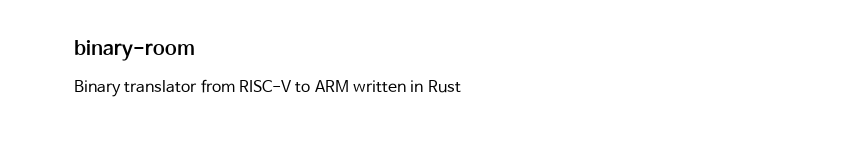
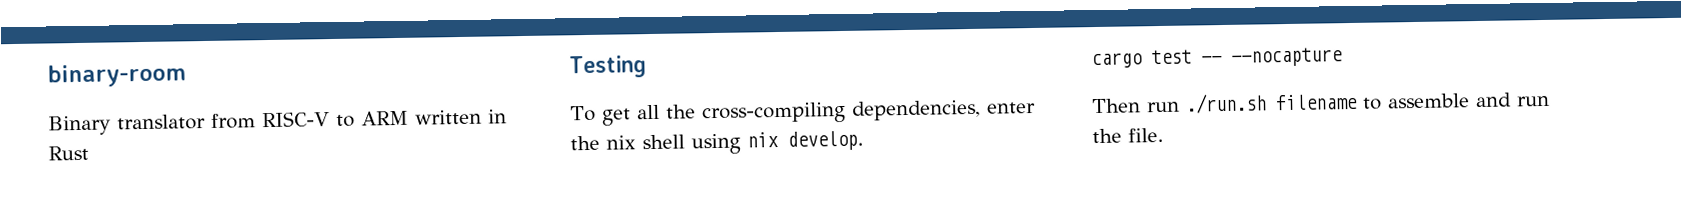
(461, 86) none -> [569,55,647,79] [570,99,1036,126] [570,130,864,155] [1091,47,1343,69] [1092,92,1550,114] [1092,127,1164,144] // Testing // To get all the cross-compiling dependencies, enter the nix shell using nix develop. // cargo test -- --nocapture // Then run ./run.sh filename to assemble and run the file.

